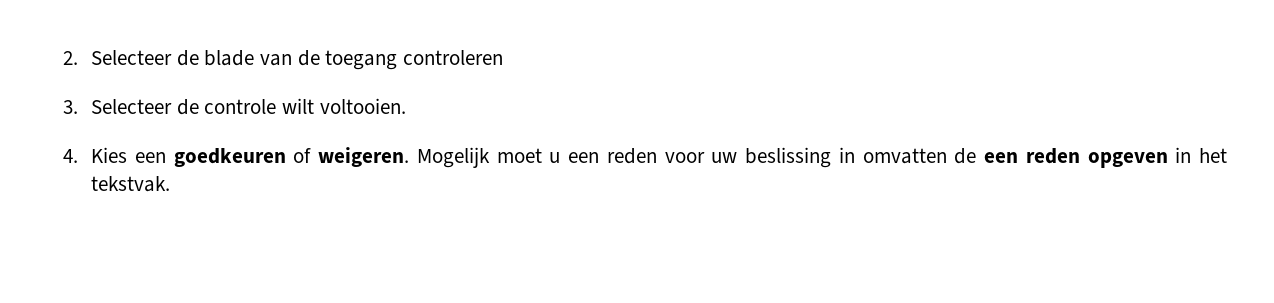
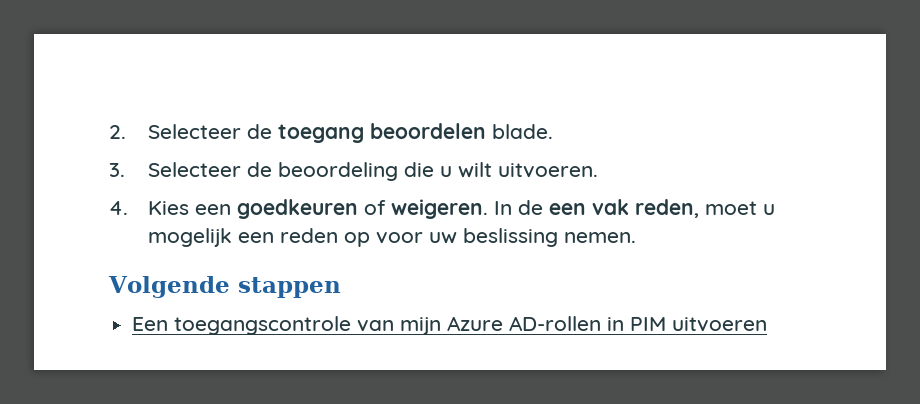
[204,50,504,70] [63,98,406,115] blade van de toegang controleren // 3. Selecteer de controle wilt voltooien. -> [277,123,553,143] [109,162,598,181] toegang beoordelen blade. // 3. Selecteer de beoordeling die u wilt uitvoeren.
[416,147,490,168] Mogelijk -> [493,199,699,218] In de een vak reden,
[568,148,657,164] een reden -> [147,228,370,247] mogelijk een reden op
[838,147,1228,168] [91,176,171,192] in omvatten de een reden opgeven in het tekstvak. -> [563,232,636,243] [108,276,341,298] [132,316,768,335] nemen. // Volgende stappen // Een toegangscontrole van mijn Azure AD-rollen in PIM uitvoeren

